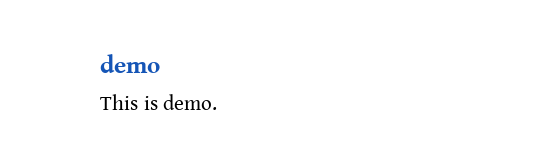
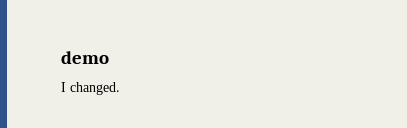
[100,94,218,110] This is demo. -> [61,82,120,95] I changed.

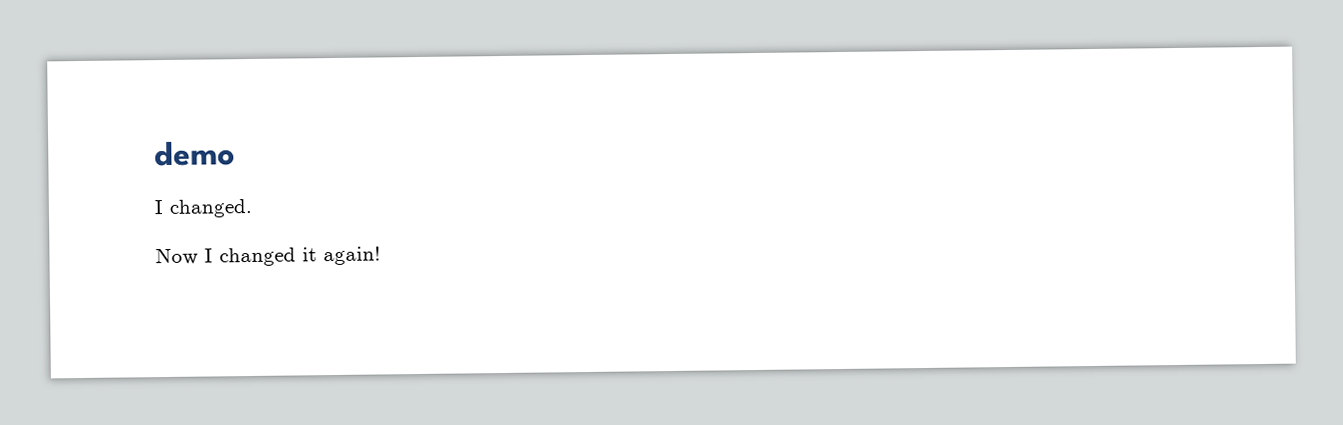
(120, 88) none -> [155,246,381,267] // Now I changed it again!

